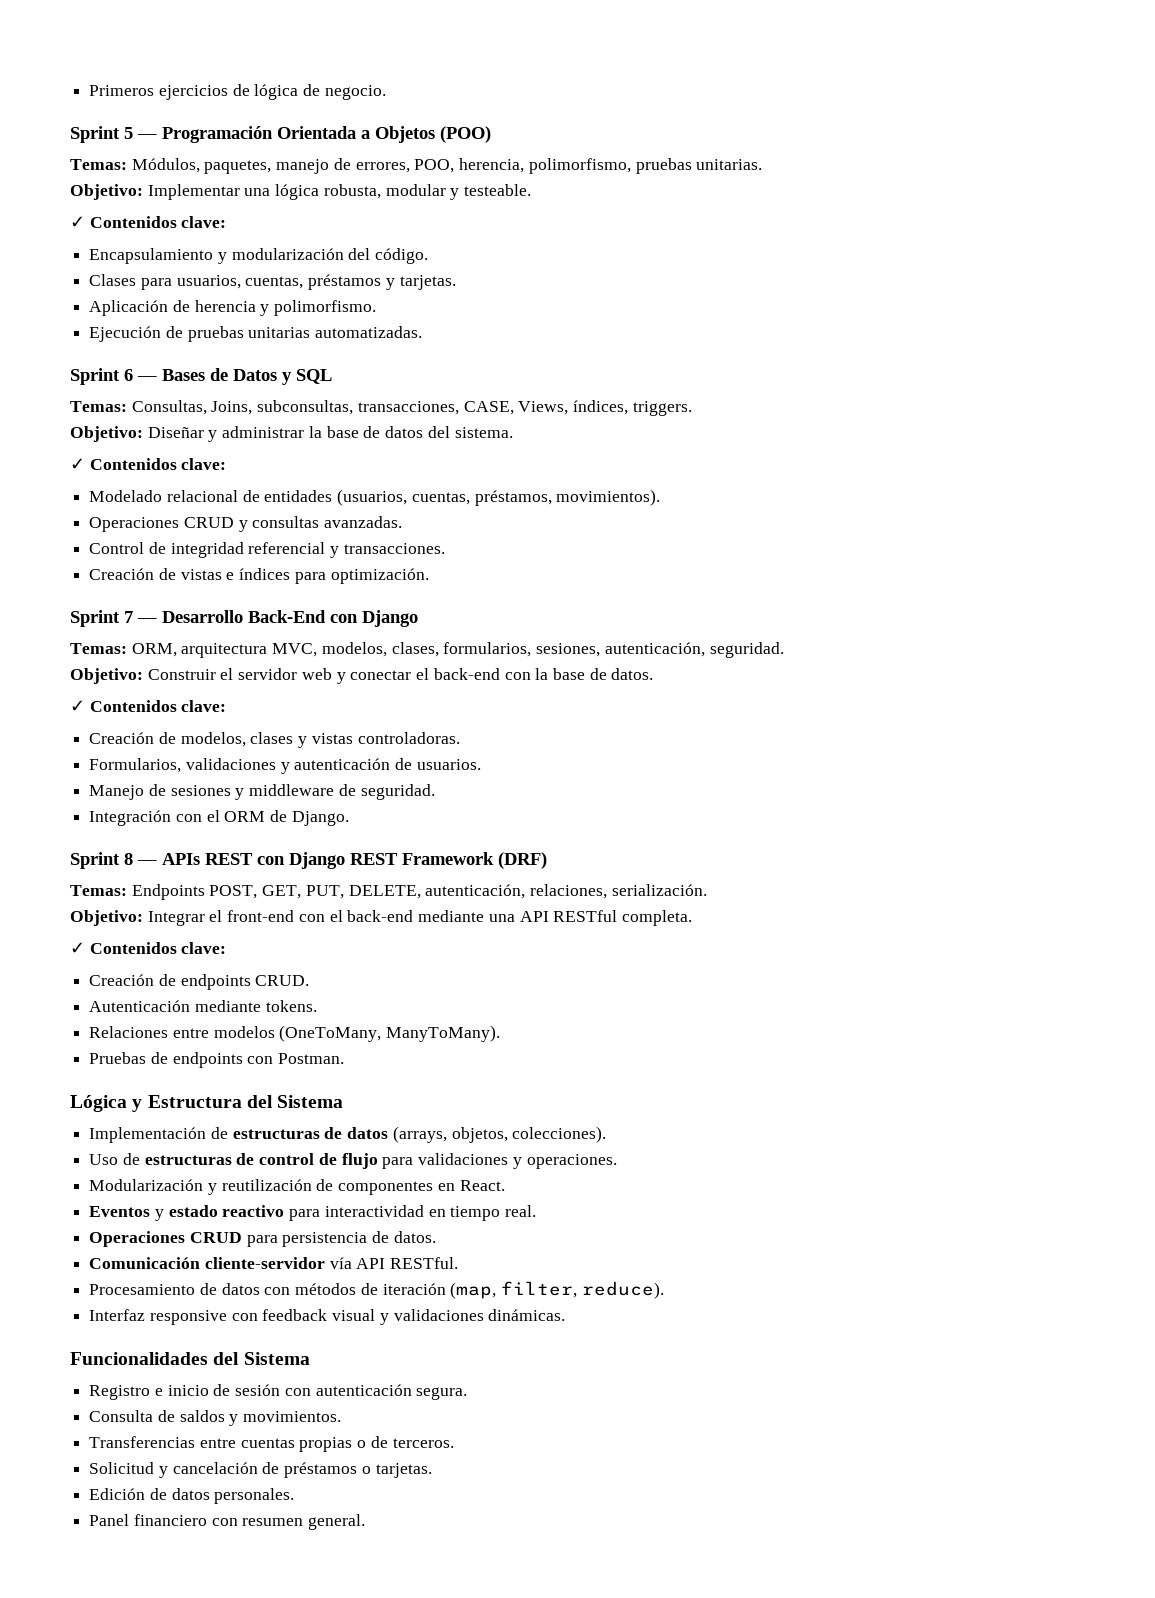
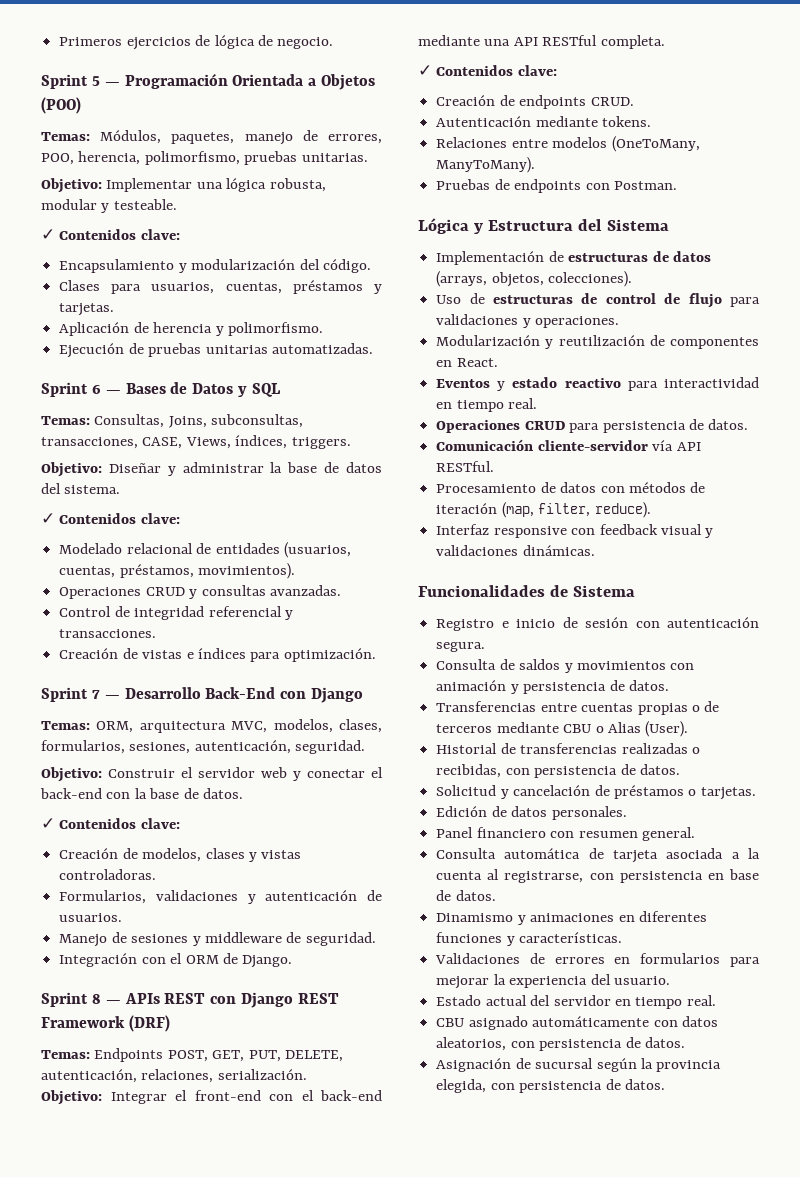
[213,1352,240,1365] del -> [550,585,569,597] de
[243,1411,342,1422] movimientos. -> [576,661,695,670] [436,680,669,694] movimientos con animación y persistencia de datos.
[392,1438,454,1448] terceros. -> [436,721,689,737] [436,743,700,754] [436,764,680,778] terceros mediante CBU o Alias (User). // Historial de transferencias realizadas o recibidas, con persistencia de datos.
(366, 1522) none -> [436,848,760,863] [436,869,759,883] [436,890,496,901] [436,911,707,925] [436,932,623,946] [435,953,760,967] [436,974,670,989] [436,995,716,1009] [436,1016,718,1030] [436,1037,685,1051] [436,1058,722,1072] [436,1079,665,1093] // Consulta automática de tarjeta asociada a la cuenta al registrarse, con persistencia en base de datos. // Dinamismo y animaciones en diferentes funciones y características. // Validaciones de errores en formularios para mejorar la experiencia del usuario. // Estado actual del servidor en tiempo real. // CBU asignado automáticamente con datos aleatorios, con persistencia de datos. // Asignación de sucursal según la provincia elegida, con persistencia de datos.

